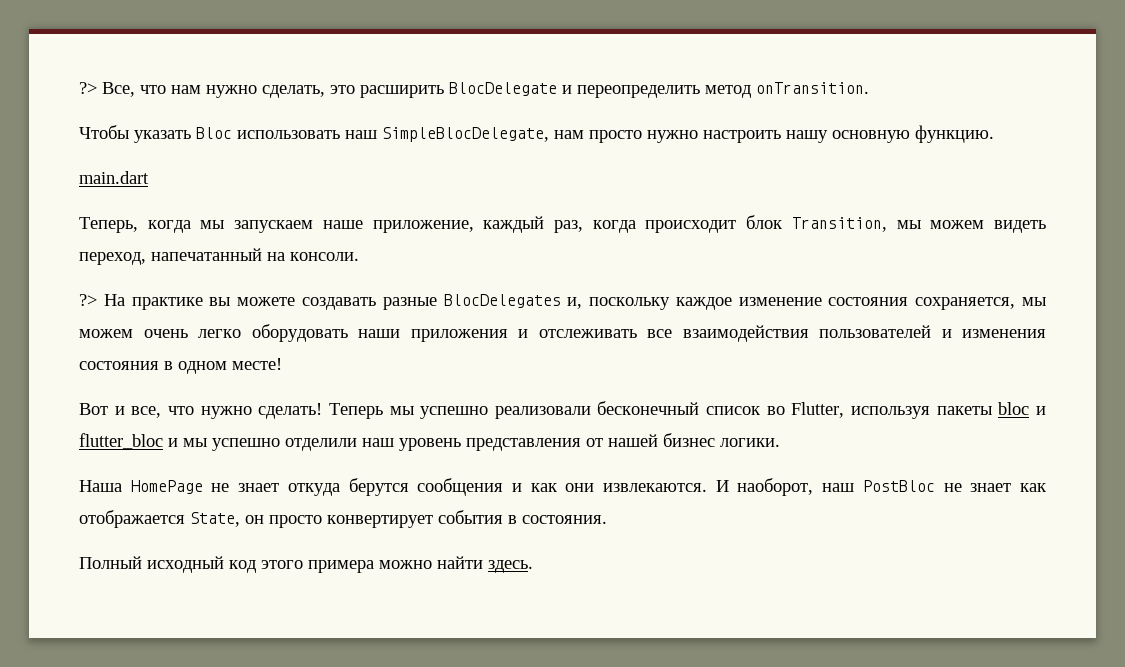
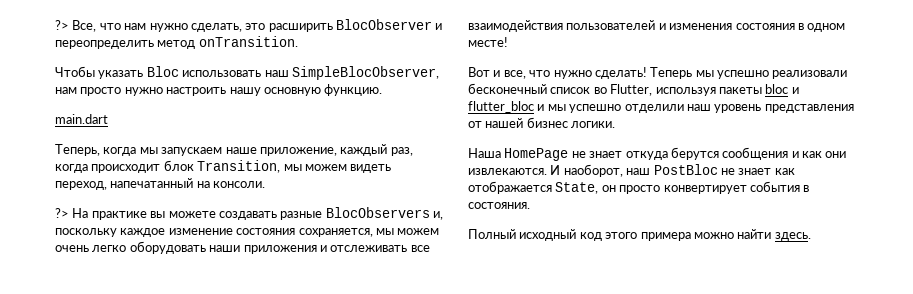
[449,82,557,96] BlocDelegate -> [336,19,432,30] BlocObserver
[382,127,549,142] SimpleBlocDelegate, -> [291,66,439,80] SimpleBlocObserver,
[443,294,561,308] BlocDelegates -> [325,207,430,218] BlocObservers

